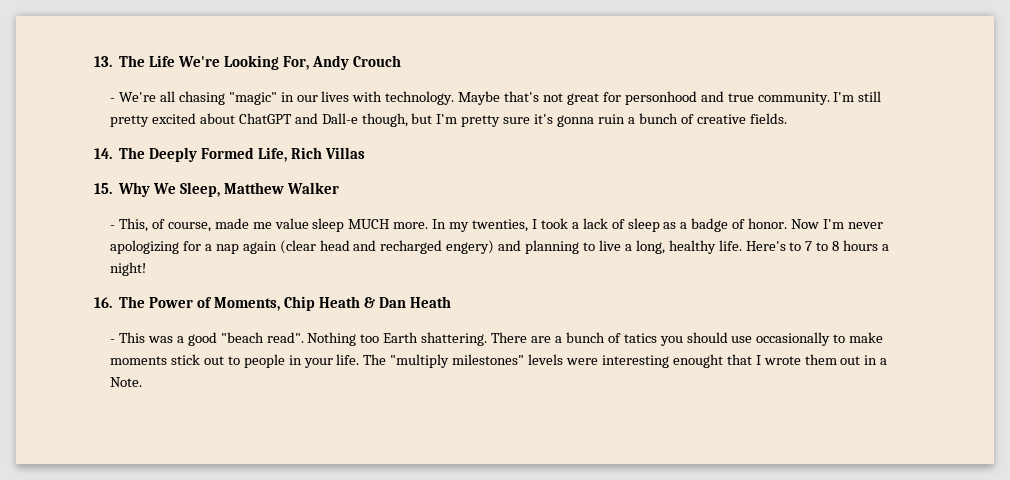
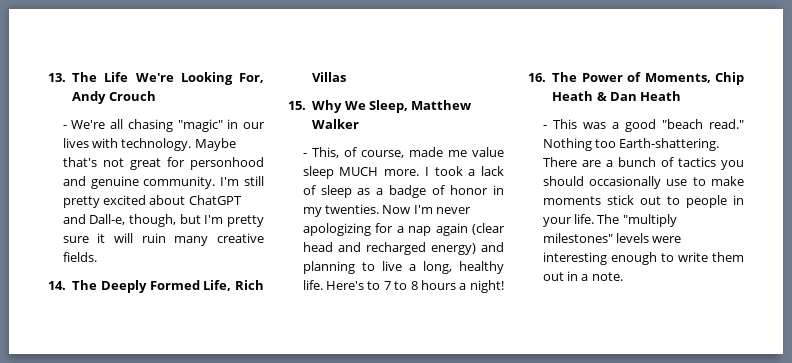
[727,93,754,102] true -> [90,176,139,189] genuine
[321,113,358,124] Dall-e -> [89,214,126,225] Dall-e,
[534,113,694,127] it's gonna ruin a bunch of -> [97,233,209,246] it will ruin many
[432,219,529,232] In my twenties, -> (420, 172) none
[748,218,788,229] honor. -> [450,185,504,195] [302,204,380,217] honor in my twenties.
[446,240,495,254] engery) -> [430,243,476,255] energy)
[266,332,304,343] read". -> [709,119,744,129] read."
[383,332,488,346] Earth shattering. -> [619,138,720,151] Earth-shattering.
[623,333,657,343] tatics -> [677,157,716,167] tactics
[731,332,831,346] use occasionally -> [589,176,688,189] occasionally use
[672,354,801,368] enought that I wrote -> [610,252,708,265] enough to write
[110,377,143,387] Note. -> [591,272,623,281] note.

